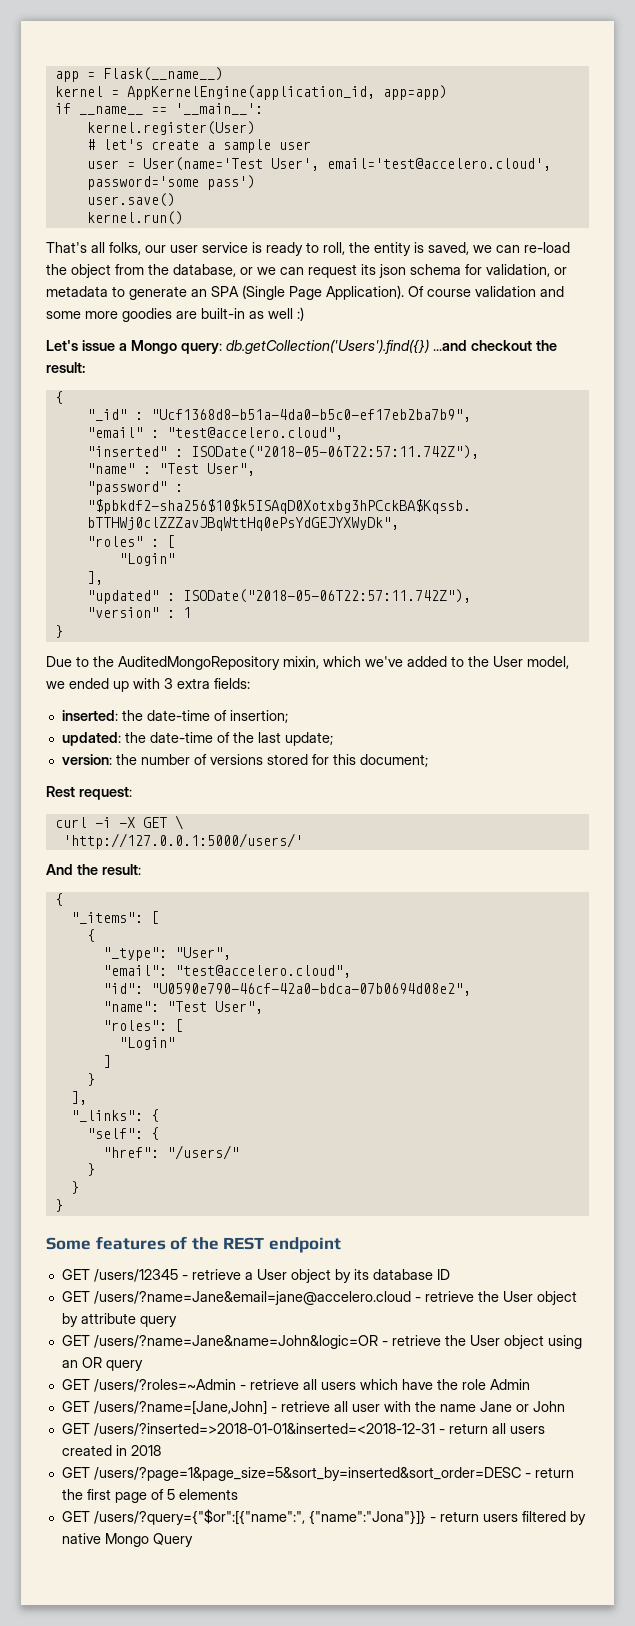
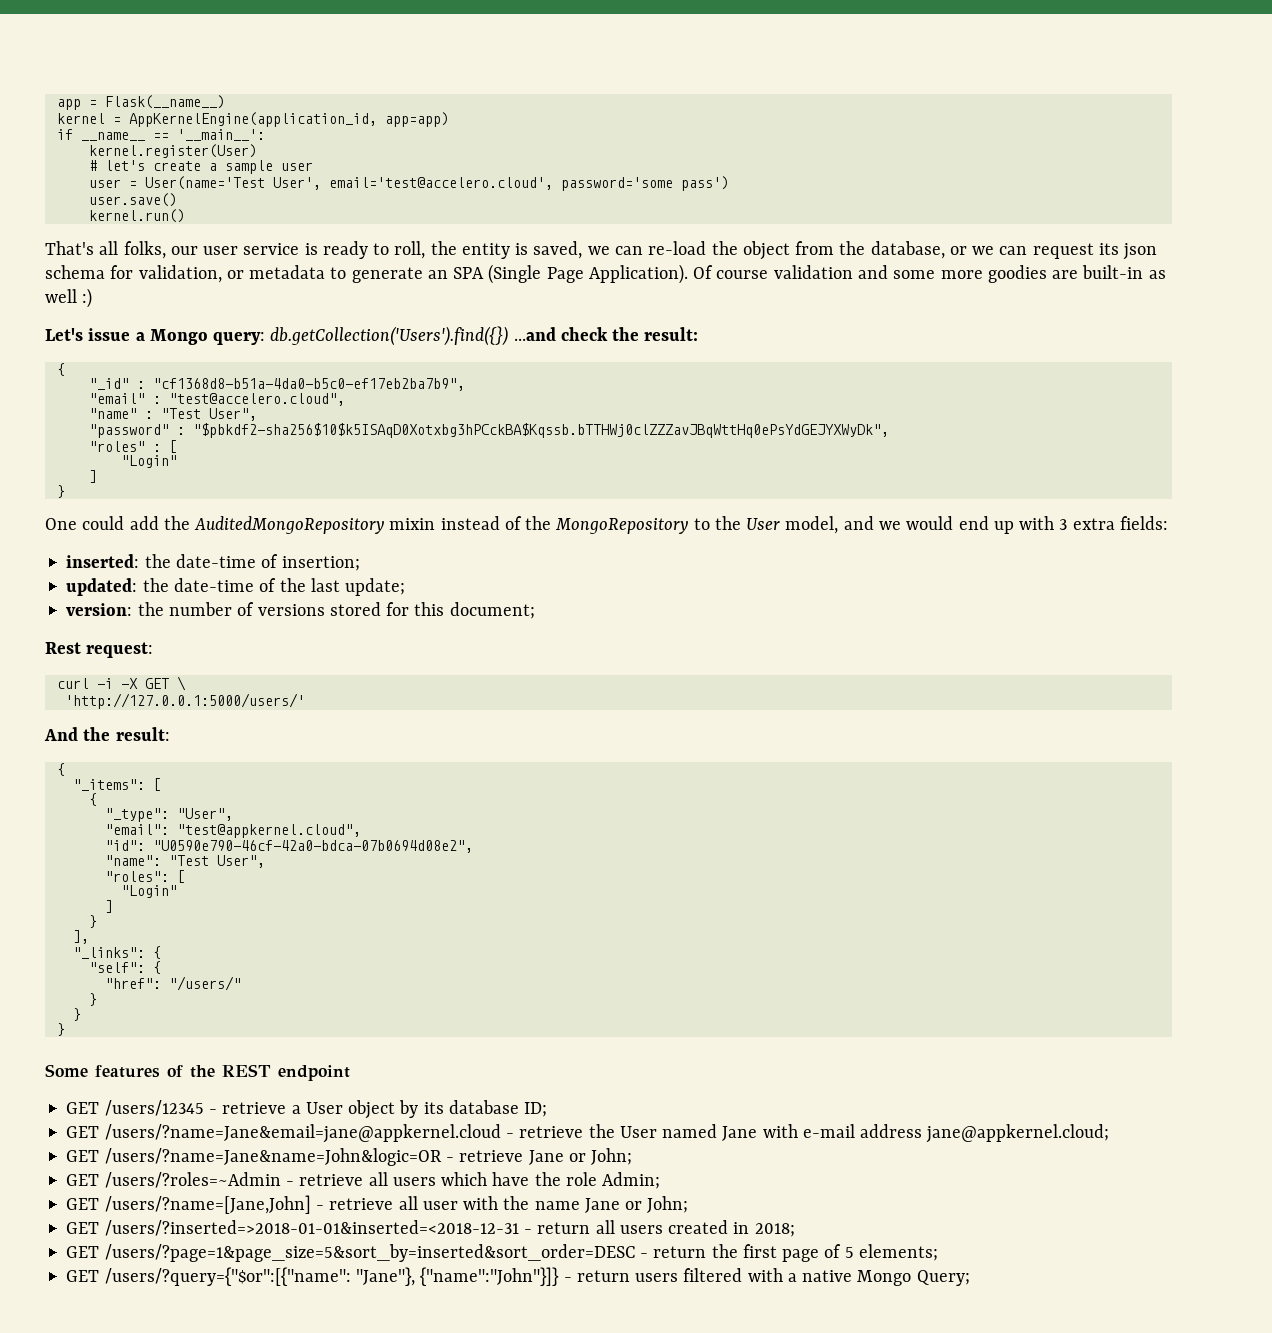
[471,340,532,351] checkout -> [560,327,608,341] check
[150,409,471,422] "Ucf1368d8-b51a-4da0-b5c0-ef17eb2ba7b9", -> [152,378,465,391] "cf1368d8-b51a-4da0-b5c0-ef17eb2ba7b9",
[86,445,479,459] // "inserted" : ISODate("2018-05-06T22:57:11.742Z"), -> (345, 399) none
[86,571,103,585] [86,589,471,604] [86,607,191,618] [54,625,63,638] [46,656,569,670] [46,678,109,689] ], // "updated" : ISODate("2018-05-06T22:57:11.742Z"), // "version" : 1 // } // Due to the AuditedMongoRepository mixin, which we've added to the User model, we ended -> [88,470,97,483] [56,485,65,498] [45,516,989,534] ] // } // One could add the AuditedMongoRepository mixin instead of the MongoRepository to the User model, and we would end
[174,965,351,978] "test@accelero.cloud", -> [176,824,361,838] "test@appkernel.cloud",
[436,1269,450,1280] [61,1291,577,1305] [61,1313,177,1327] [61,1335,582,1349] [61,1357,143,1371] ID // GET /users/?name=Jane&email=jane@accelero.cloud - retrieve the User object by attribute query // GET /users/?name=Jane&name=John&logic=OR - retrieve the User object using an OR query -> [524,1102,548,1117] [66,1124,1110,1143] [66,1148,633,1166] ID; // GET /users/?name=Jane&email=jane@appkernel.cloud - retrieve the User named Jane with e-mail address jane@appkernel.cloud; // GET /users/?name=Jane&name=John&logic=OR - retrieve Jane or John;
[489,1379,530,1390] Admin -> [602,1172,661,1189] Admin;
[532,1401,565,1412] John -> [647,1196,689,1213] John;
[130,1445,161,1456] 2018 -> [754,1223,795,1237] 2018;
[178,1489,238,1500] [61,1509,426,1525] elements // GET /users/?query={"$or":[{"name":", {"name":"Jona"}]} -> [858,1244,938,1261] [66,1267,560,1286] elements; // GET /users/?query={"$or":[{"name": "Jane"}, {"name":"John"}]}
[569,1511,586,1525] by -> [747,1268,797,1282] with a
[152,1533,193,1547] Query -> [916,1270,970,1286] Query;

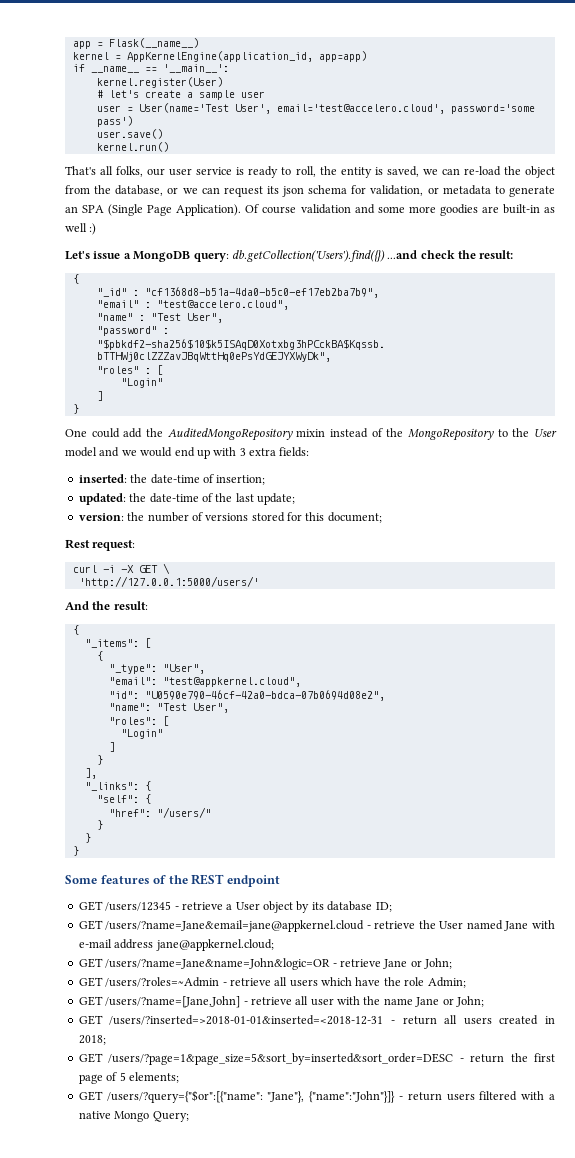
[149,329,208,345] Mongo -> [133,251,191,262] MongoDB
[785,516,839,534] model, -> [65,447,97,457] model

